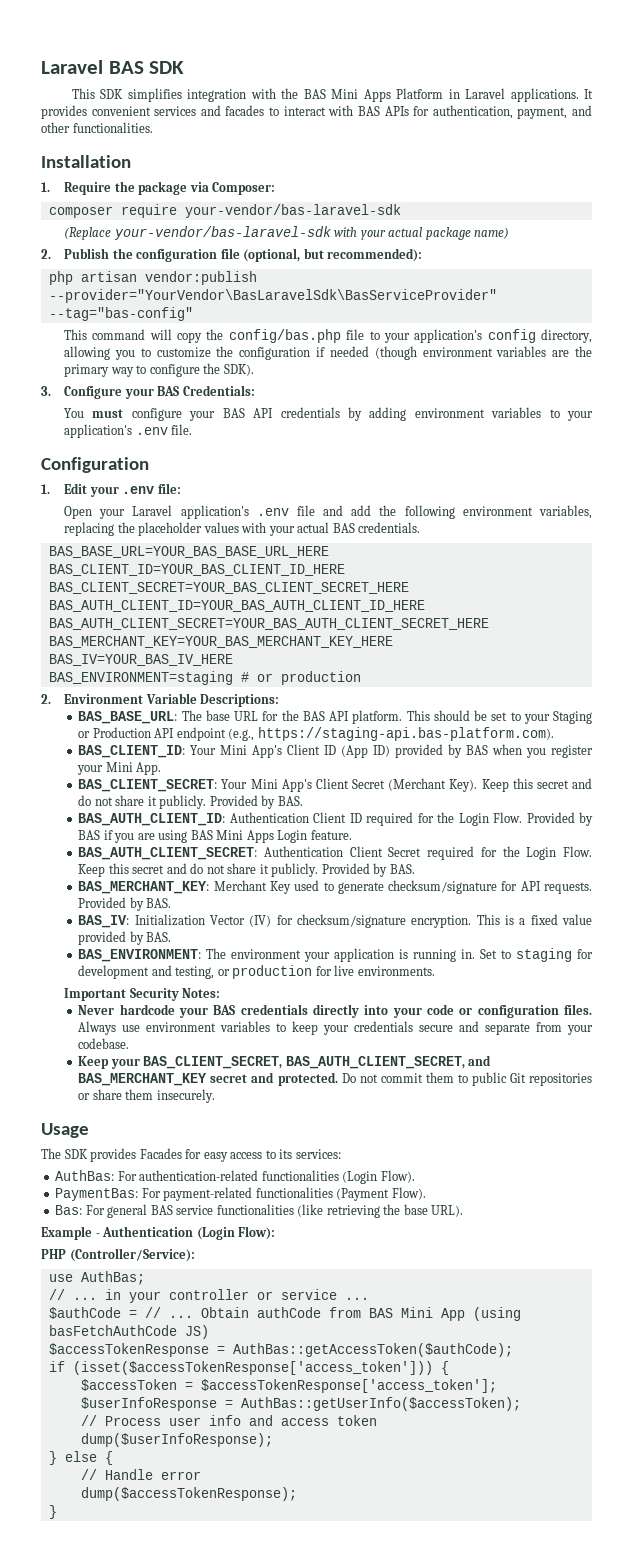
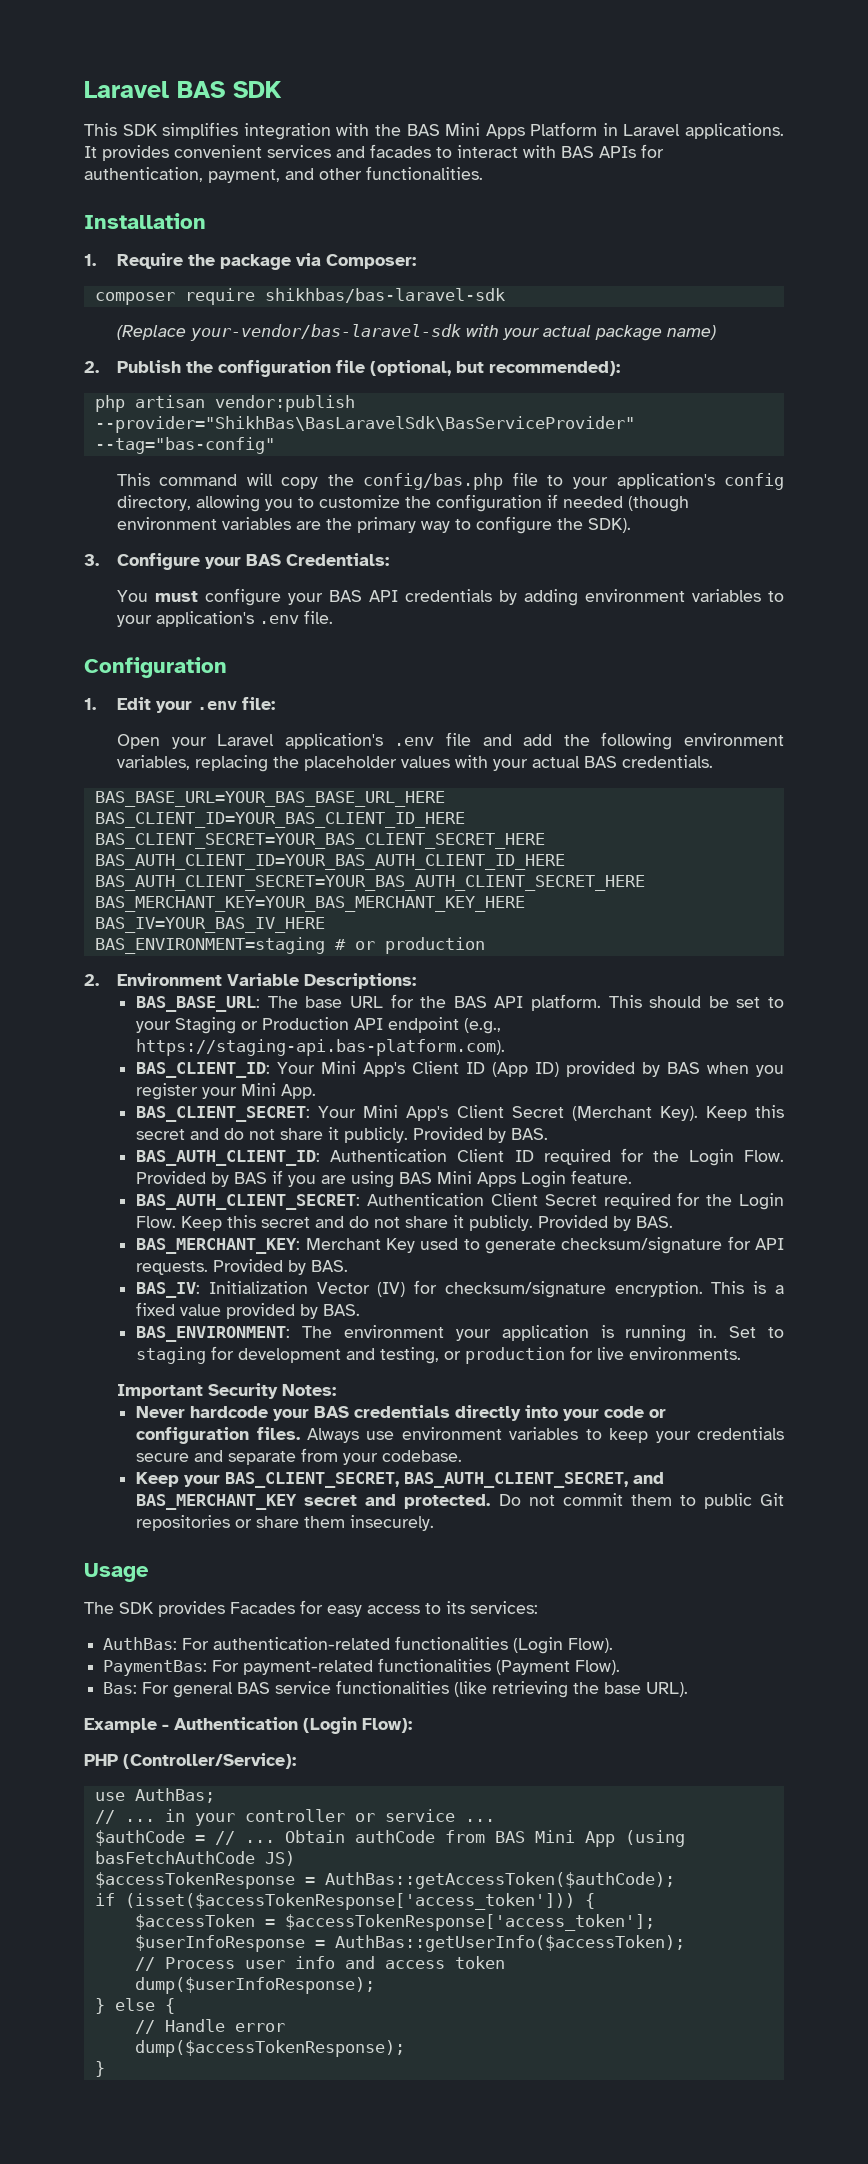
[184,204,401,218] your-vendor/bas-laravel-sdk -> [264,288,505,303] shikhbas/bas-laravel-sdk
[48,289,497,303] --provider="YourVendor\BasLaravelSdk\BasServiceProvider" -> [94,416,635,433] --provider="ShikhBas\BasLaravelSdk\BasServiceProvider"

